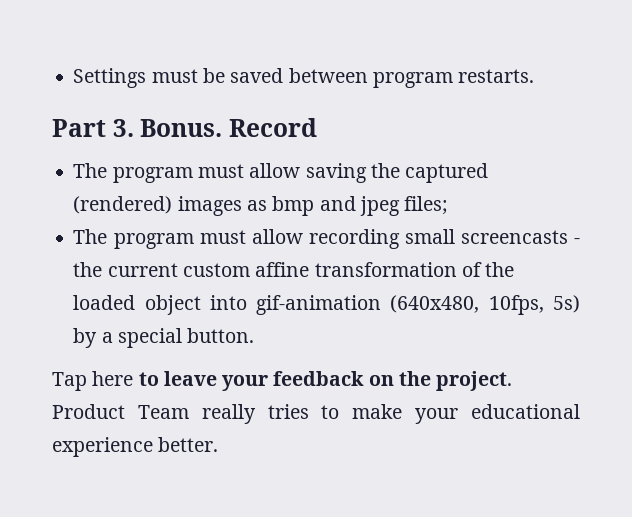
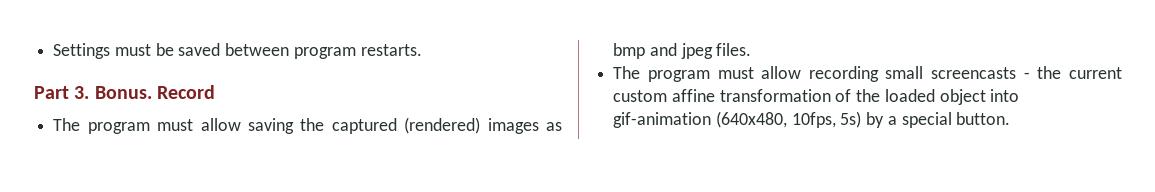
[404,196,449,215] files; -> [716,43,752,56] files.
[52,371,513,391] [52,404,580,424] [52,437,219,457] // Tap here to leave your feedback on the project. Product Team really tries to make your educational experience better. -> (1011, 118) none

